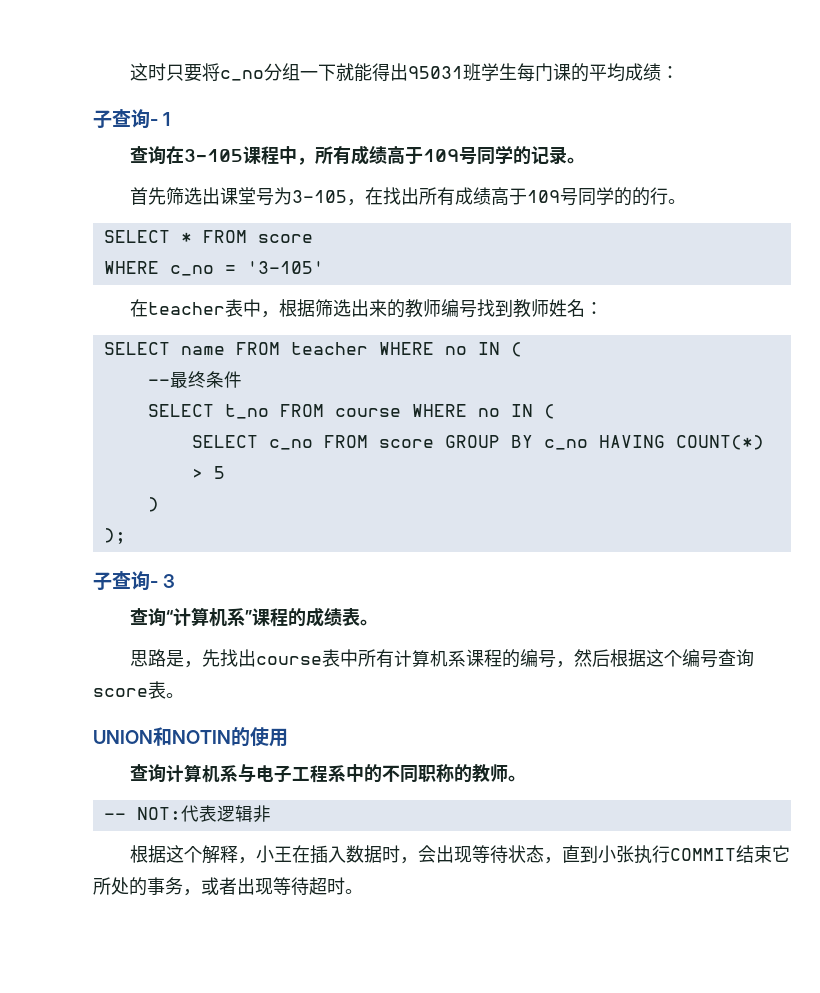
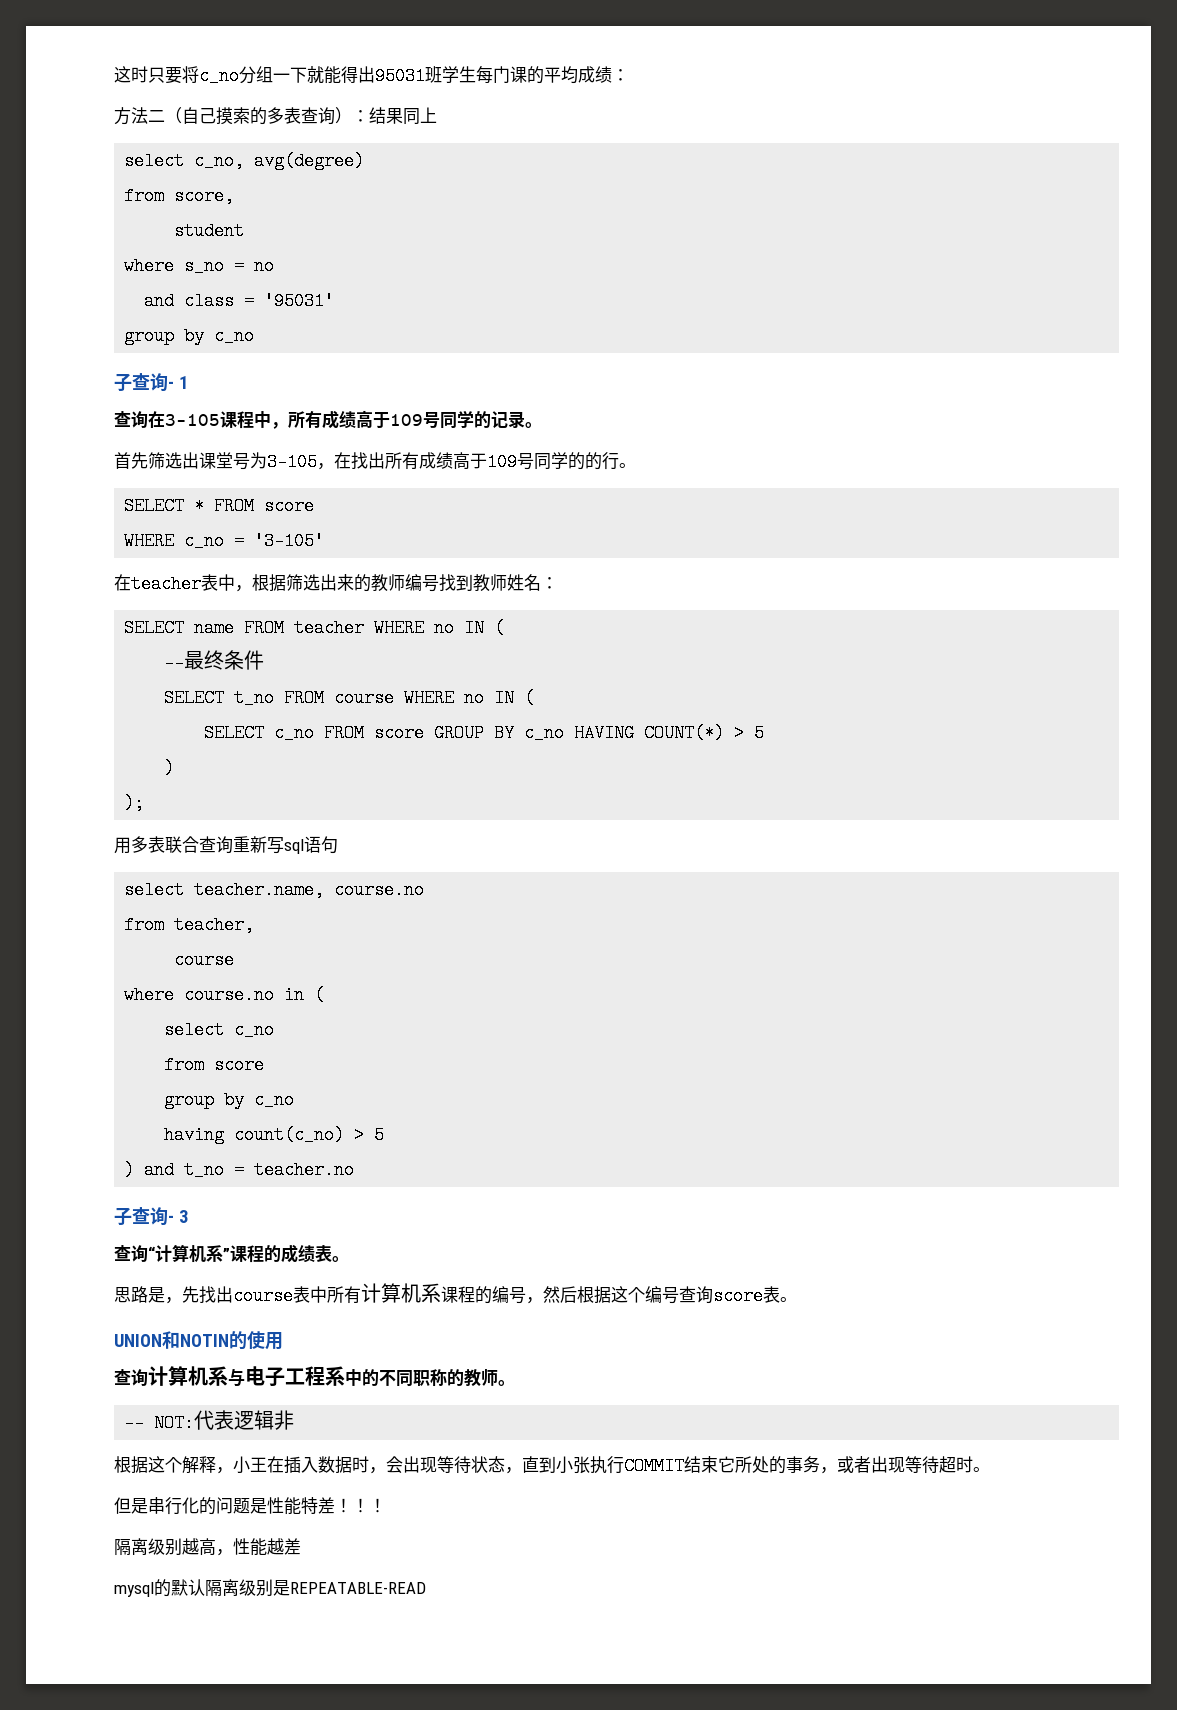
(680, 72) none -> [114,107,437,125] [124,152,365,170] [124,187,235,205] [174,222,245,240] [124,257,275,275] [144,292,335,310] [124,327,255,345] // 方法二（自己摸索的多表查询）：结果同上 // select c_no, avg(degree) // from score, // student // where s_no = no // and class = '95031' // group by c_no
(126, 536) none -> [114,836,338,854] [124,881,425,899] [124,916,255,934] [174,951,235,969] [124,986,325,1004] [164,1021,275,1039] [164,1056,265,1074] [164,1091,295,1109] [164,1126,385,1144] [124,1161,355,1179] // 用多表联合查询重新写sql语句 // select teacher.name, course.no // from teacher, // course // where course.no in ( // select c_no // from score // group by c_no // having count(c_no) > 5 // ) and t_no = teacher.no
(363, 891) none -> [114,1497,386,1515] [114,1538,301,1556] [114,1579,426,1597] // 但是串行化的问题是性能特差！！！ // 隔离级别越高，性能越差 // mysql的默认隔离级别是REPEATABLE-READ

